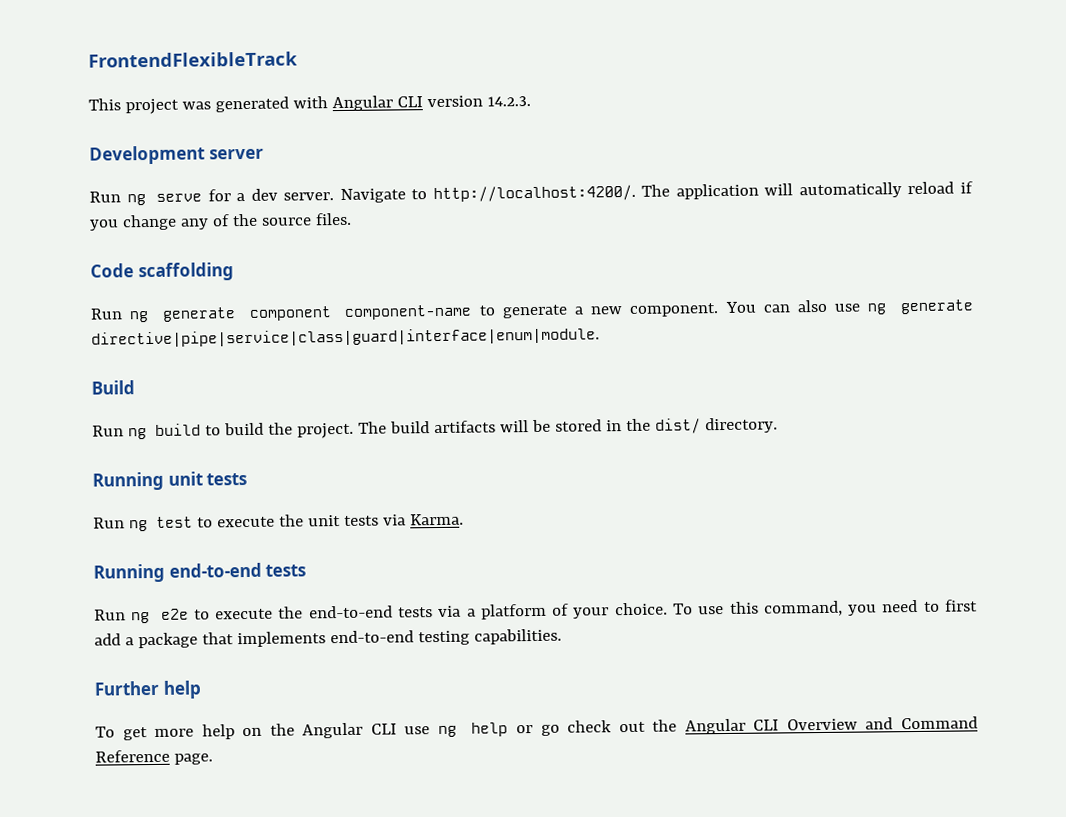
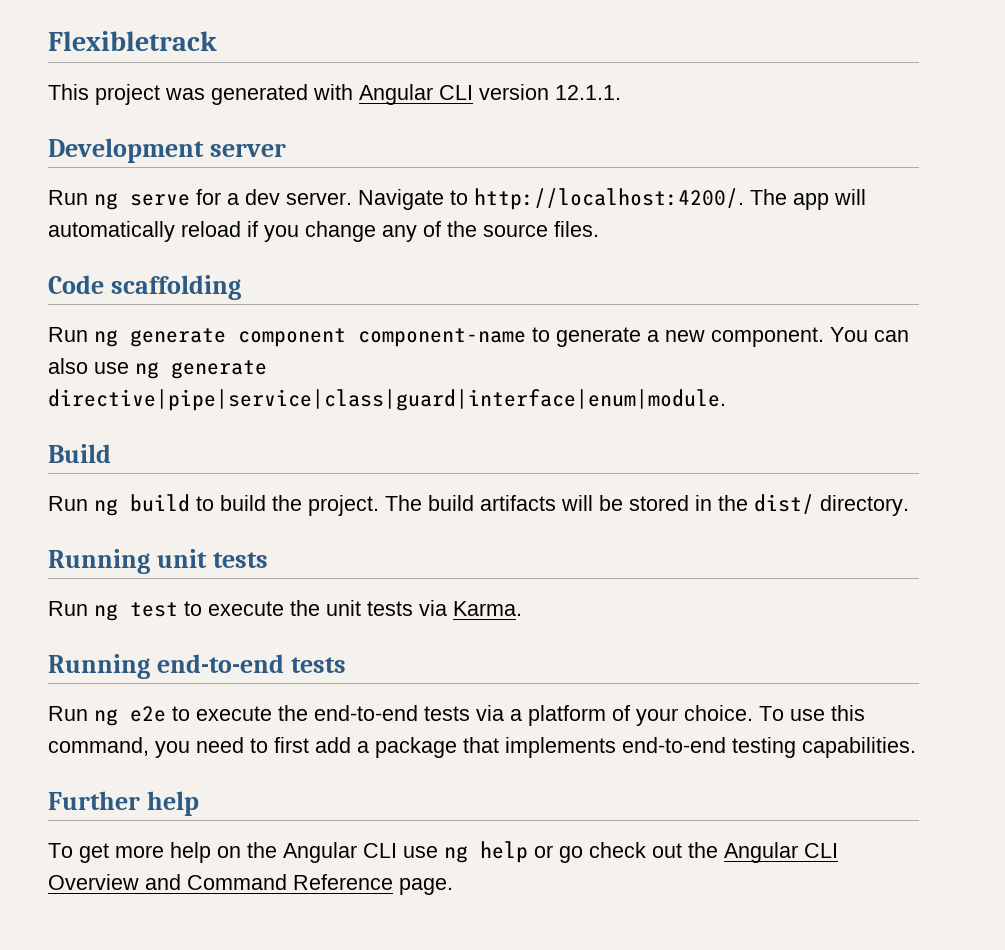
[88,51,298,68] FrontendFlexibleTrack -> [48,31,217,51] Flexibletrack
[486,96,531,107] 14.2.3. -> [555,85,621,100] 12.1.1.
[675,183,759,200] application -> [793,193,829,210] app

